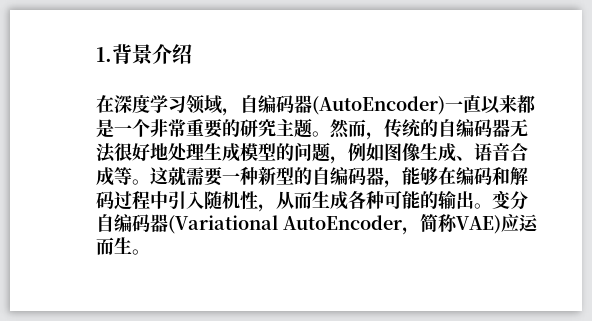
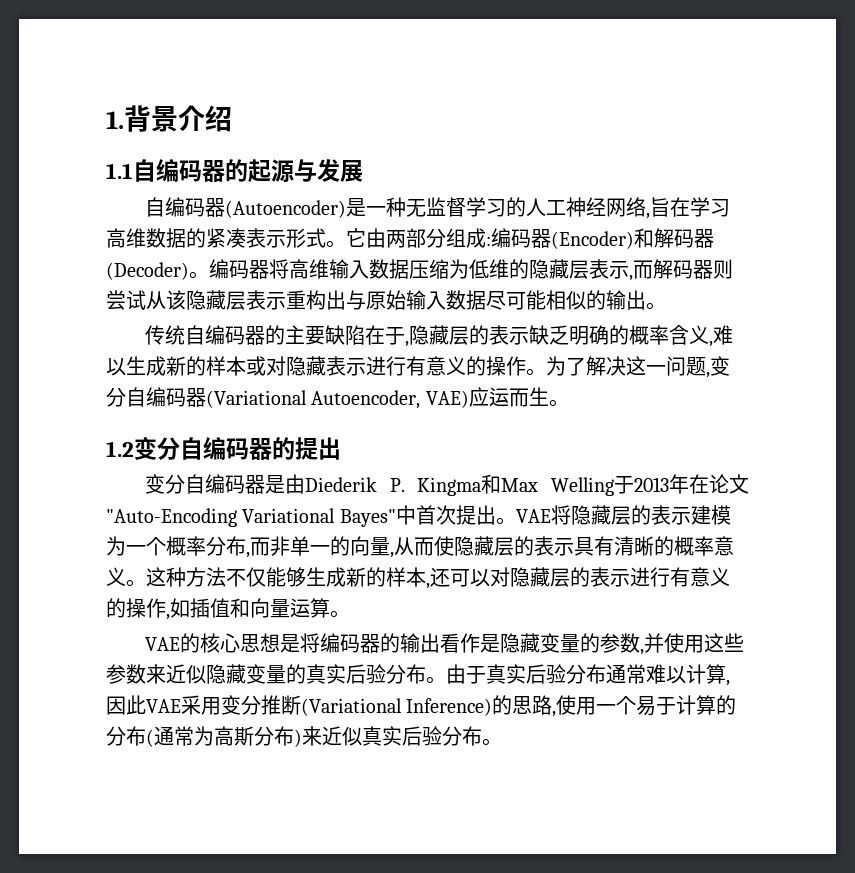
[96,94,535,116] [96,118,528,140] [96,142,528,164] [96,166,528,188] [96,190,492,212] 在深度学习领域，自编码器(AutoEncoder)一直以来都是一个非常重要的研究主题。然而，传统的自编码器无法很好地处理生成模型的问题，例如图像生成、语音合成等。这就需要一种新型的自编码器，能够在编码和解码过程中引入随机性，从而生成各种可能的输出。 -> [106,159,363,183] [145,197,731,219] [106,228,714,249] [106,259,733,281] [106,290,666,310] [145,325,734,347] [106,356,710,378] 1.1自编码器的起源与发展 // 自编码器(Autoencoder)是一种无监督学习的人工神经网络,旨在学习高维数据的紧凑表示形式。它由两部分组成:编码器(Encoder)和解码器(Decoder)。编码器将高维输入数据压缩为低维的隐藏层表示,而解码器则尝试从该隐藏层表示重构出与原始输入数据尽可能相似的输出。 // 传统自编码器的主要缺陷在于,隐藏层的表示缺乏明确的概率含义,难以生成新的样本或对隐藏表示进行有意义的操作。为了解决这一问题,
[283,214,458,235] AutoEncoder，简称 -> [311,390,421,409] Autoencoder,
(150, 252) none -> [106,436,341,460] [145,474,749,496] [106,505,731,527] [106,536,734,558] [106,567,730,589] [106,598,350,620] [145,633,745,655] [106,664,730,686] [106,695,737,717] [106,726,502,747] // 1.2变分自编码器的提出 // 变分自编码器是由Diederik P. Kingma和Max Welling于2013年在论文"Auto-Encoding Variational Bayes"中首次提出。VAE将隐藏层的表示建模为一个概率分布,而非单一的向量,从而使隐藏层的表示具有清晰的概率意义。这种方法不仅能够生成新的样本,还可以对隐藏层的表示进行有意义的操作,如插值和向量运算。 // VAE的核心思想是将编码器的输出看作是隐藏变量的参数,并使用这些参数来近似隐藏变量的真实后验分布。由于真实后验分布通常难以计算,因此VAE采用变分推断(Variational Inference)的思路,使用一个易于计算的分布(通常为高斯分布)来近似真实后验分布。

